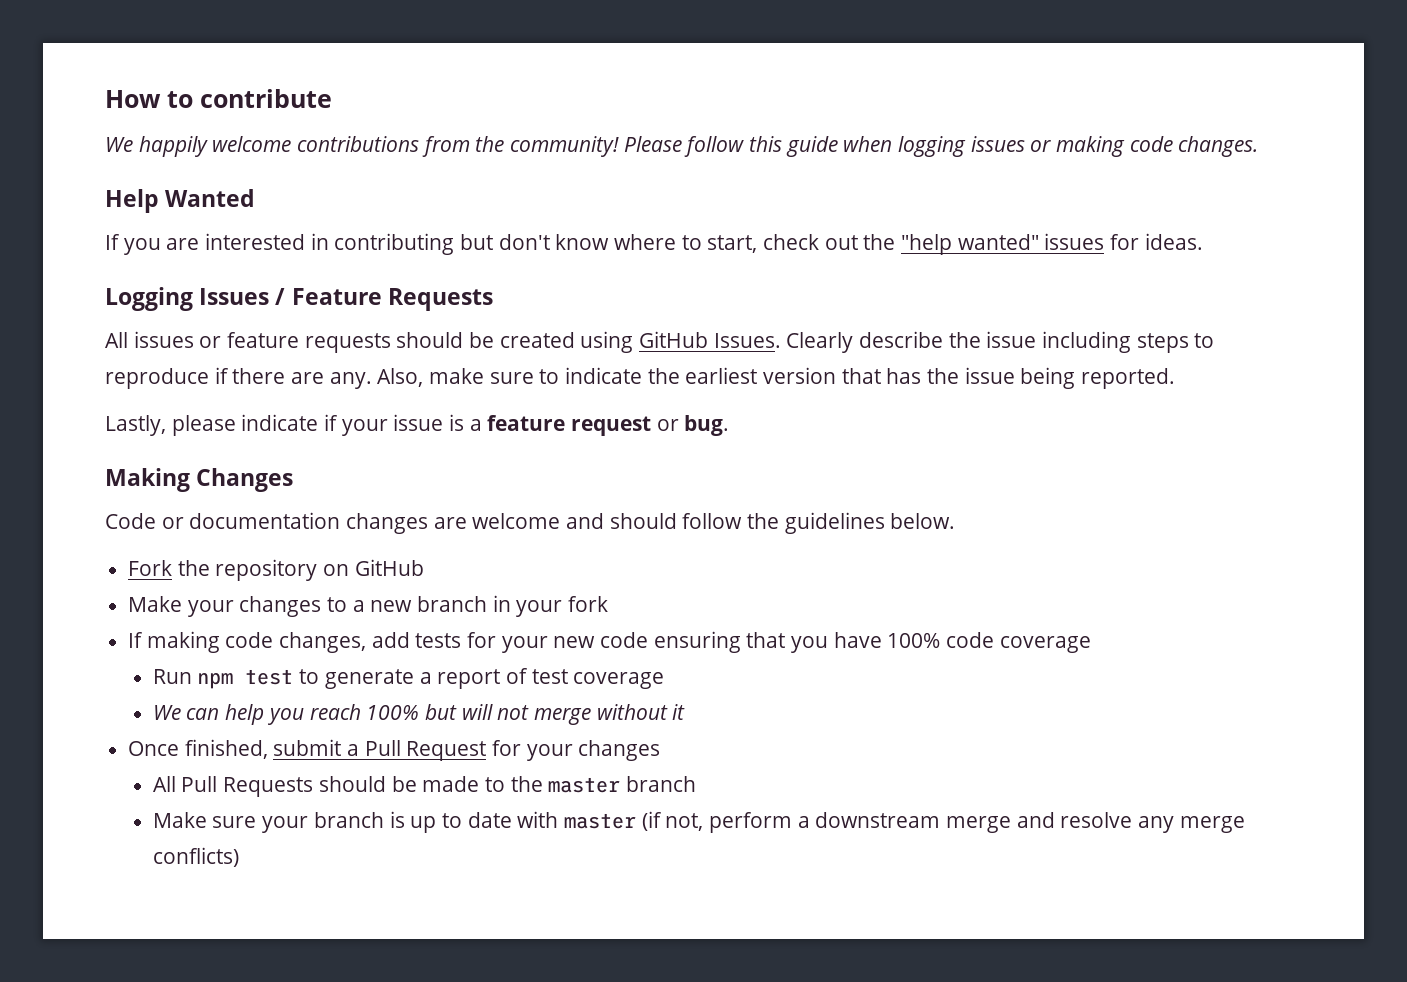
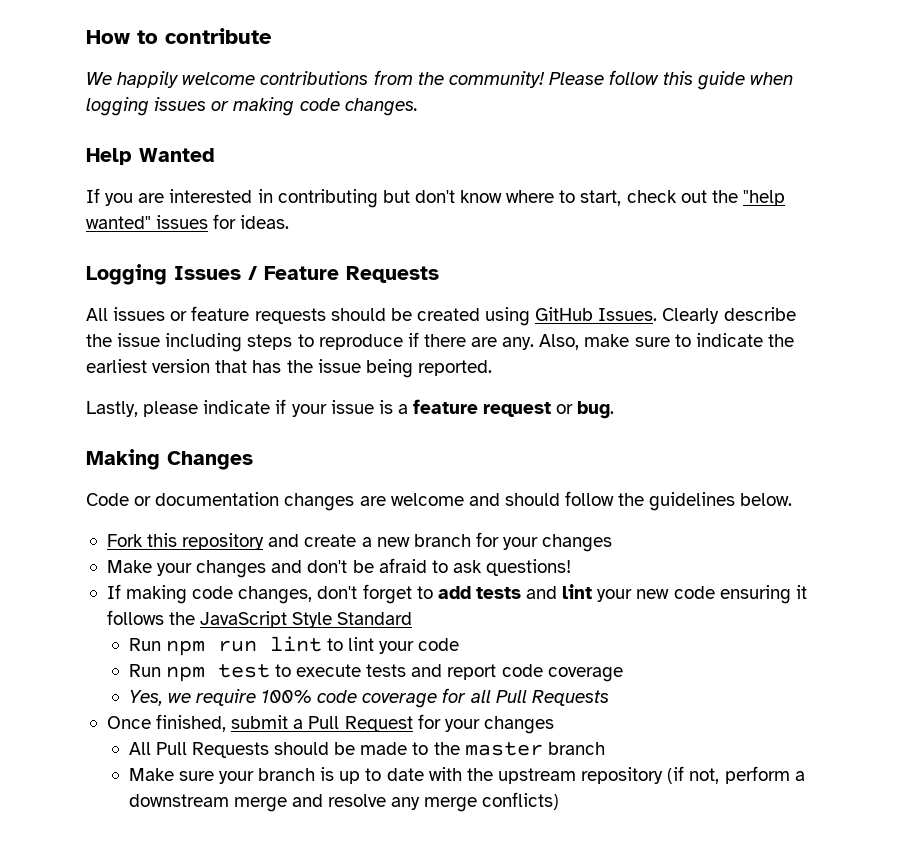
[177,559,424,581] [128,595,609,617] [128,631,1091,653] the repository on GitHub // Make your changes to a new branch in your fork // If making code changes, add tests for your new code ensuring that you have 100% code coverage -> [147,532,613,552] [106,558,572,578] [106,584,807,604] [106,610,413,628] [128,636,460,656] this repository and create a new branch for your changes // Make your changes and don't be afraid to ask questions! // If making code changes, don't forget to add tests and lint your new code ensuring it follows the JavaScript Style Standard // Run npm run lint to lint your code
[324,668,665,689] [152,704,686,725] generate a report of test coverage // We can help you reach 100% but will not merge without it -> [296,664,623,682] [128,688,609,708] execute tests and report code coverage // Yes, we require 100% code coverage for all Pull Requests
[563,813,636,829] master -> [466,767,664,784] the upstream repository

